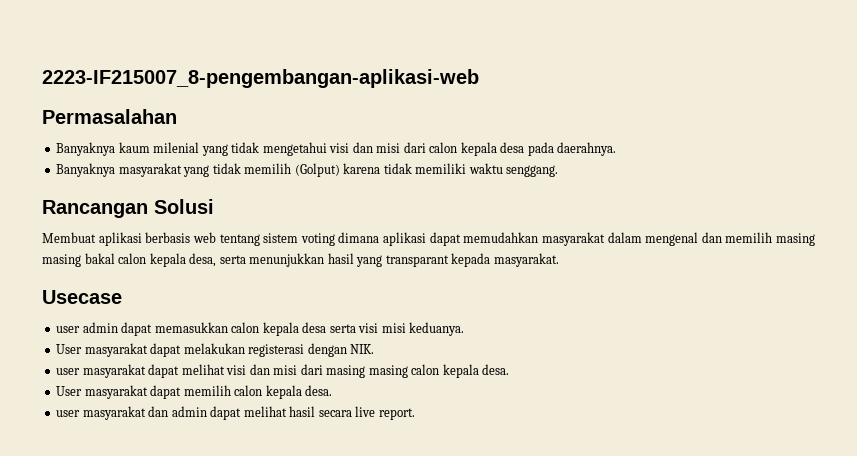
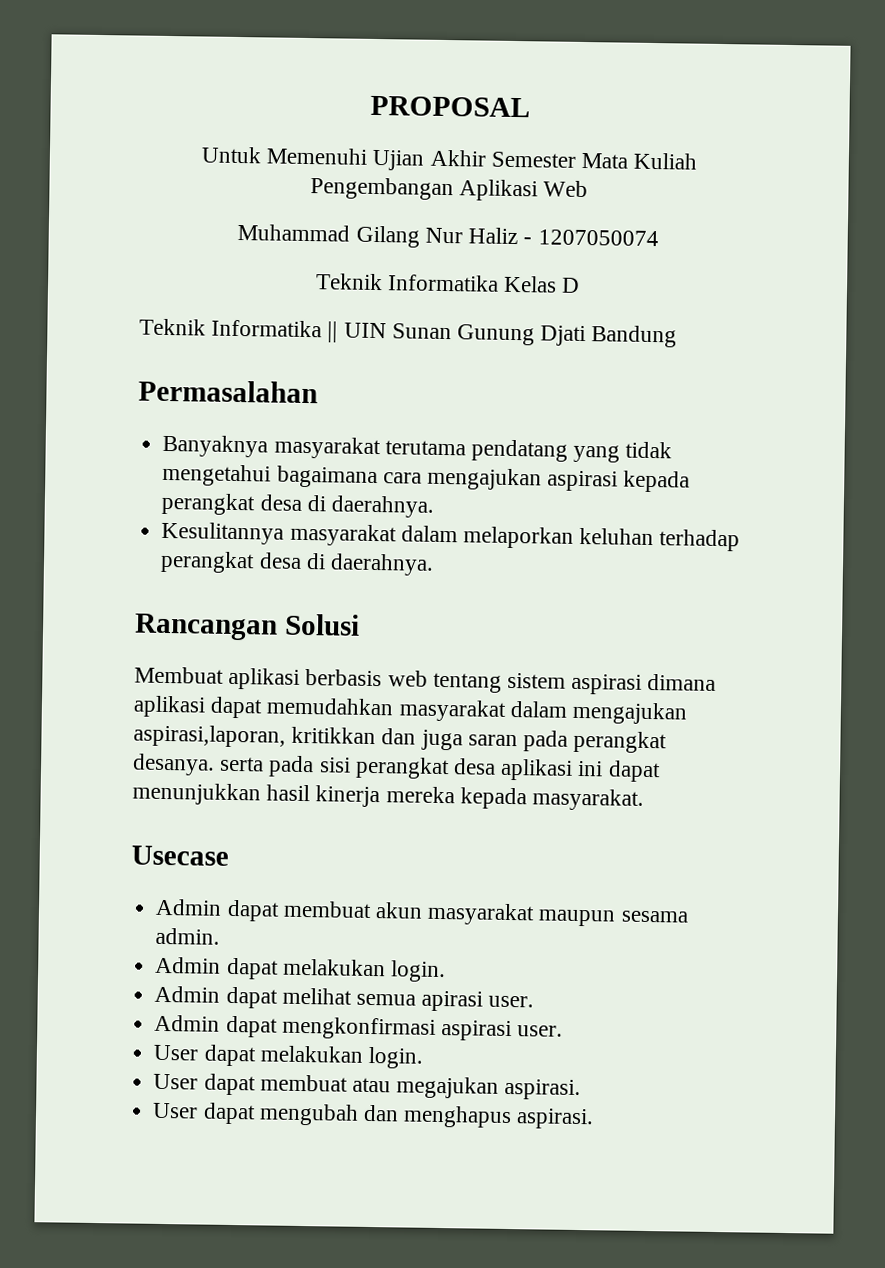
[42,69,479,88] [42,109,177,124] [56,142,617,156] [56,163,559,177] 2223-IF215007_8-pengembangan-aplikasi-web // Permasalahan // Banyaknya kaum milenial yang tidak mengetahui visi dan misi dari calon kepala desa pada daerahnya. // Banyaknya masyarakat yang tidak memilih (Golput) karena tidak memiliki waktu senggang. -> [370,95,530,118] [200,146,698,171] [309,177,589,202] [237,223,659,248] [314,273,581,293] [139,318,678,348] [138,379,318,404] [162,434,673,463] [162,463,691,493] [161,492,434,518] [161,521,741,552] [160,550,434,576] PROPOSAL // Untuk Memenuhi Ujian Akhir Semester Mata Kuliah Pengembangan Aplikasi Web // Muhammad Gilang Nur Haliz - 1207050074 // Teknik Informatika Kelas D // Teknik Informatika || UIN Sunan Gunung Djati Bandung // Permasalahan // Banyaknya masyarakat terutama pendatang yang tidak mengetahui bagaimana cara mengajukan aspirasi kepada perangkat desa di daerahnya. // Kesulitannya masyarakat dalam melaporkan keluhan terhadap perangkat desa di daerahnya.
[300,233,335,246] voting -> [571,673,643,695] aspirasi
[645,232,815,246] [42,253,559,267] [42,290,122,304] [56,322,465,336] [56,343,375,357] [56,364,510,378] [56,385,333,399] [56,406,415,420] mengenal dan memilih masing masing bakal calon kepala desa, serta menunjukkan hasil yang transparant kepada masyarakat. // Usecase // user admin dapat memasukkan calon kepala desa serta visi misi keduanya. // User masyarakat dapat melakukan registerasi dengan NIK. // user masyarakat dapat melihat visi dan misi dari masing masing calon kepala desa. // User masyarakat dapat memilih calon kepala desa. // user masyarakat dan admin dapat melihat hasil secara live report. -> [572,701,689,725] [133,724,668,754] [132,753,661,783] [132,782,645,811] [131,845,229,866] [155,898,689,927] [155,927,221,945] [155,956,446,983] [154,985,535,1012] [154,1014,564,1042] [153,1044,424,1069] [153,1073,582,1101] [152,1102,595,1130] mengajukan aspirasi,laporan, kritikkan dan juga saran pada perangkat desanya. serta pada sisi perangkat desa aplikasi ini dapat menunjukkan hasil kinerja mereka kepada masyarakat. // Usecase // Admin dapat membuat akun masyarakat maupun sesama admin. // Admin dapat melakukan login. // Admin dapat melihat semua apirasi user. // Admin dapat mengkonfirmasi aspirasi user. // User dapat melakukan login. // User dapat membuat atau megajukan aspirasi. // User dapat mengubah dan menghapus aspirasi.

